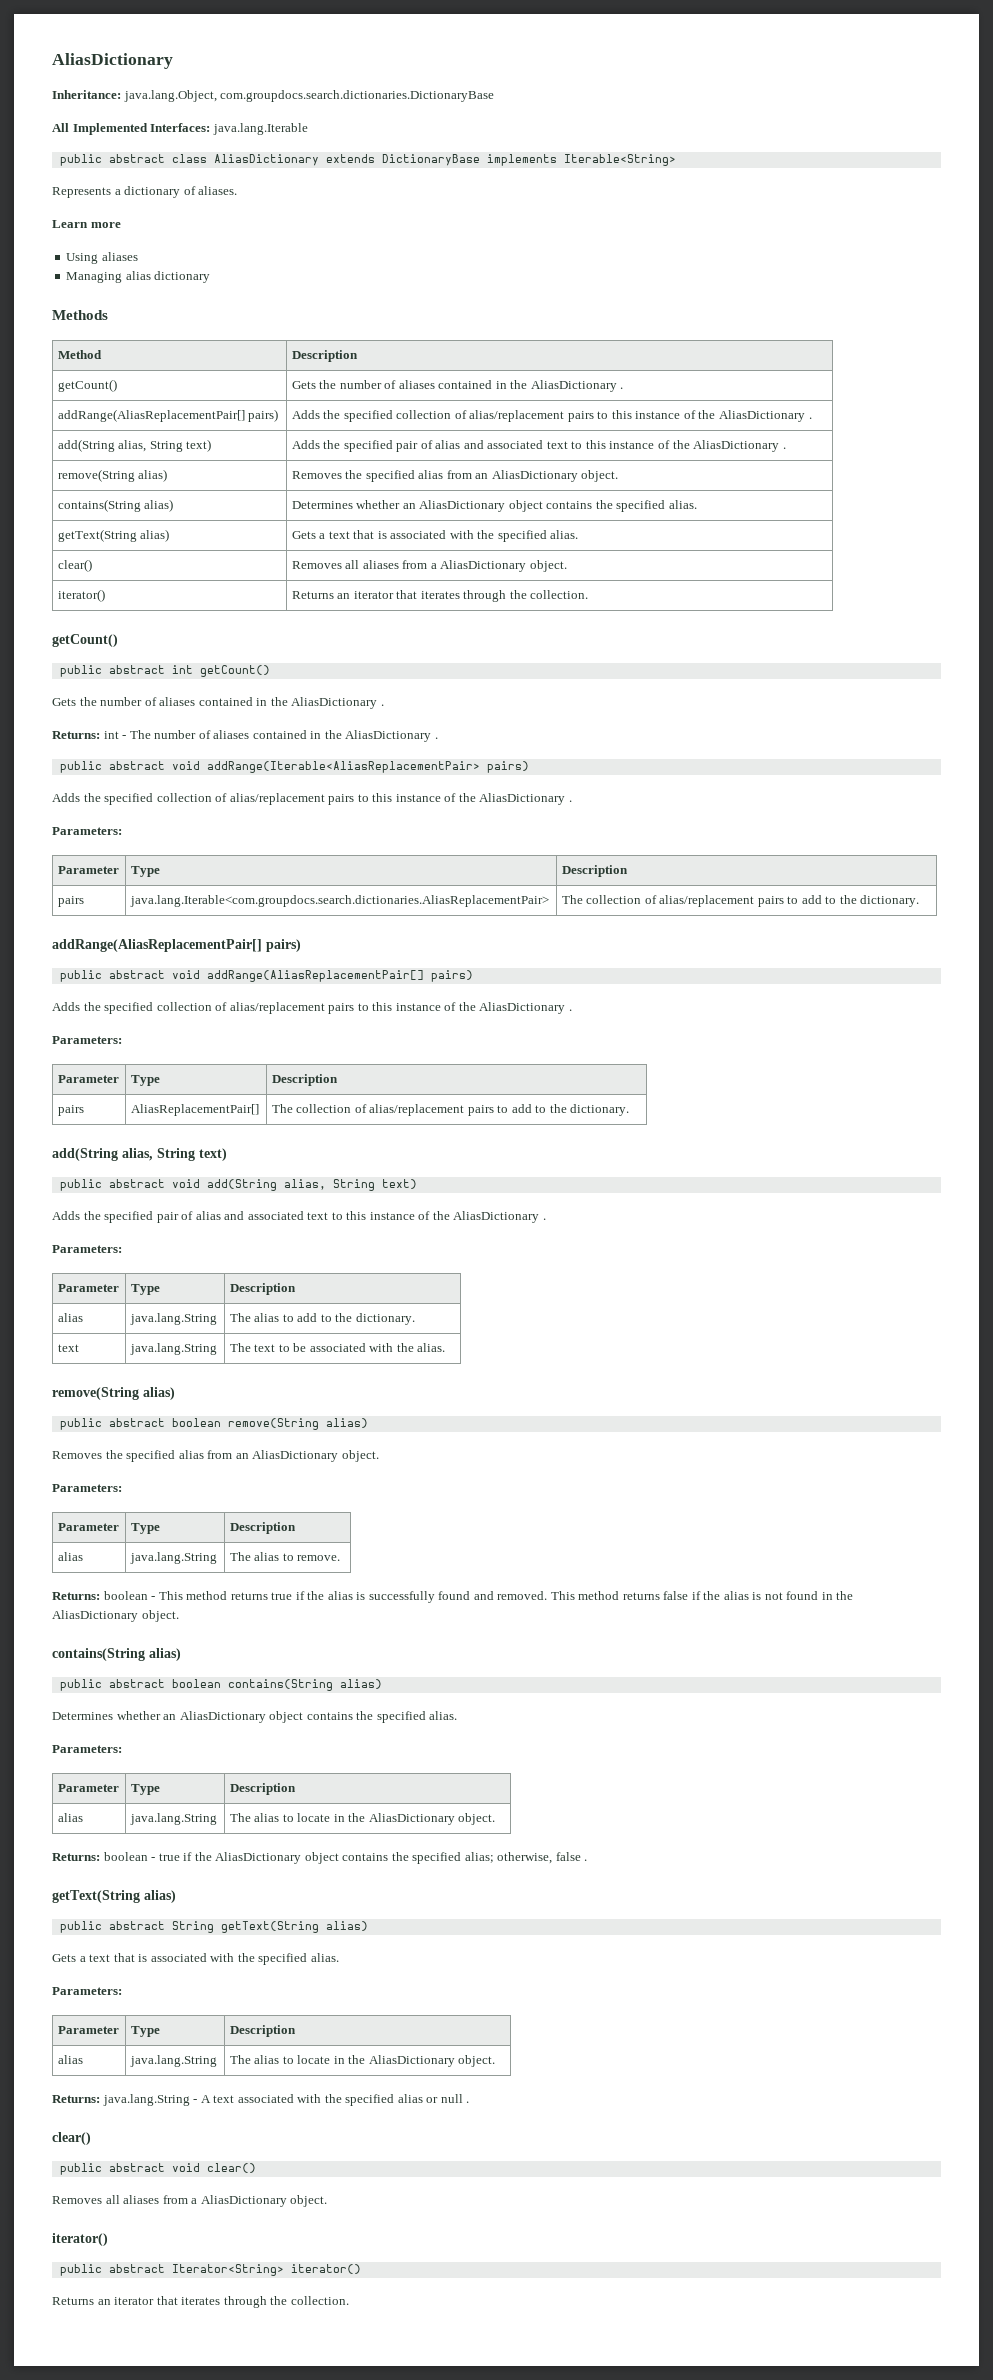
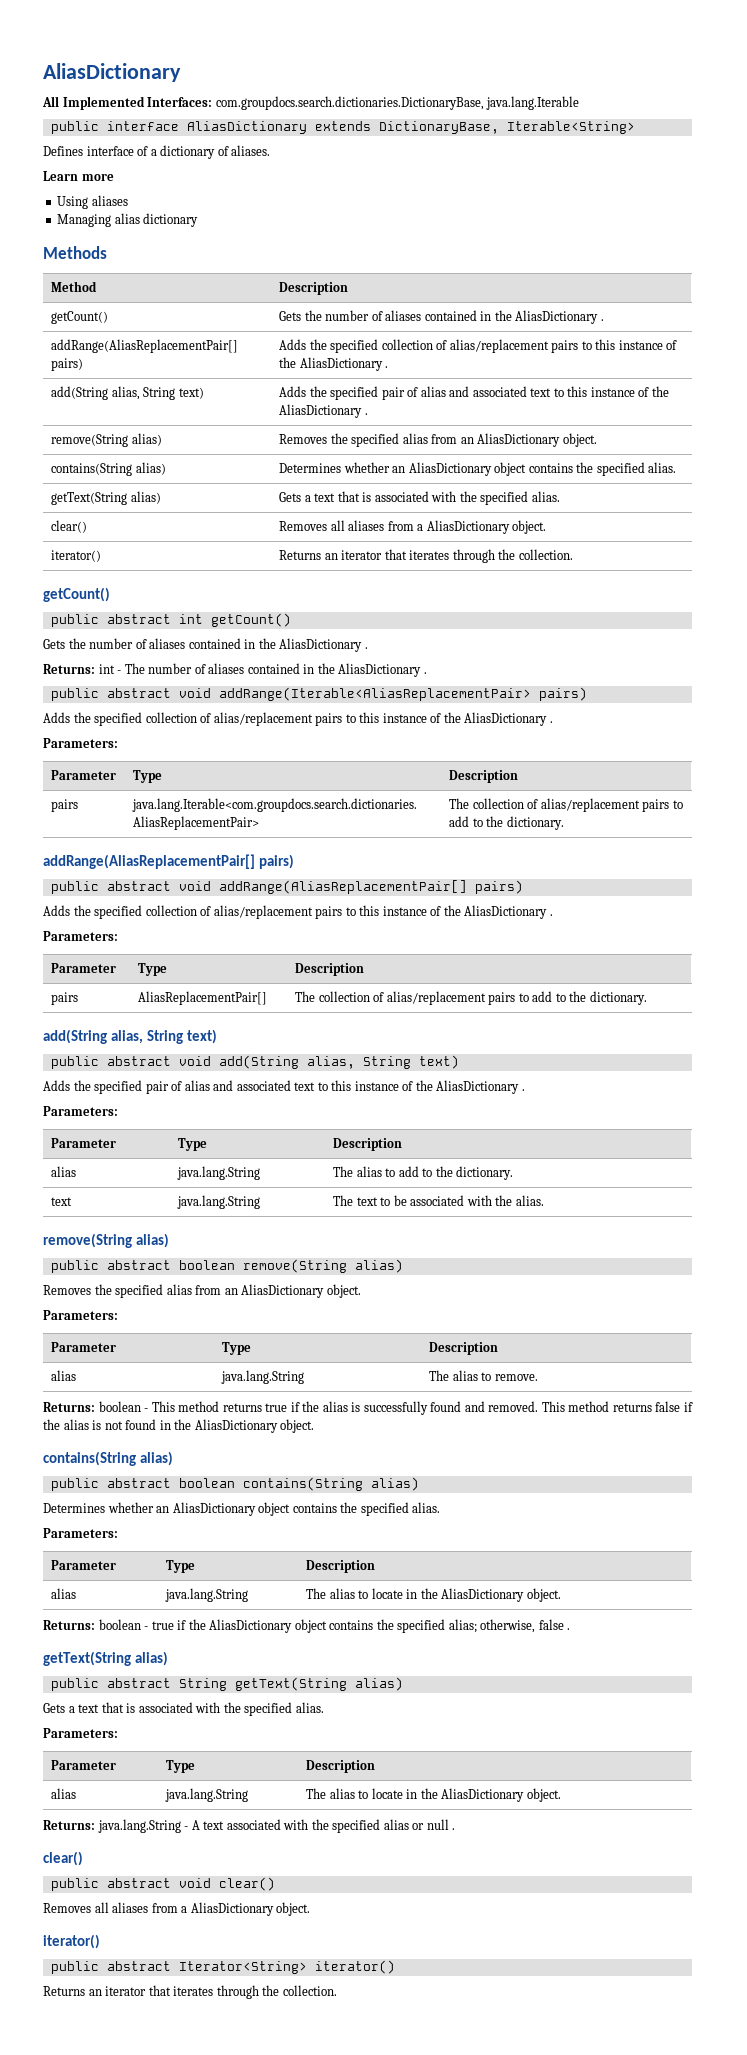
[52,53,173,69] [52,90,495,102] AliasDictionary // Inheritance: java.lang.Object, com.groupdocs.search.dictionaries.DictionaryBase -> [43,63,181,82] AliasDictionary
(211, 127) none -> [215,96,484,110] com.groupdocs.search.dictionaries.DictionaryBase,
[108,154,676,166] [52,187,111,198] abstract class AliasDictionary extends DictionaryBase implements Iterable<String> // Represents -> [106,121,635,134] [43,146,149,156] interface AliasDictionary extends DictionaryBase, Iterable<String> // Defines interface of

